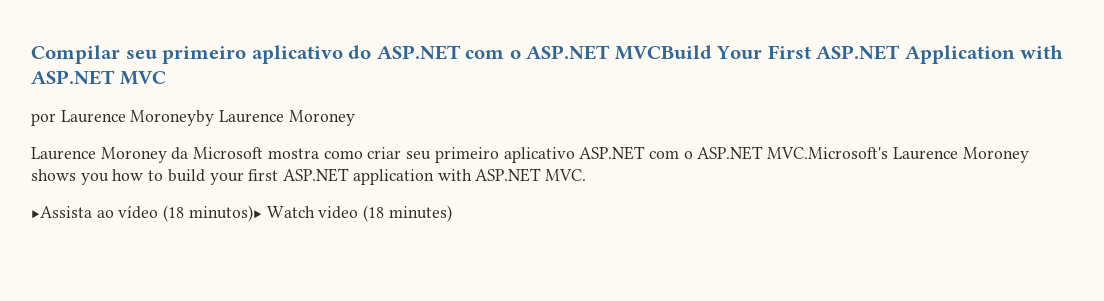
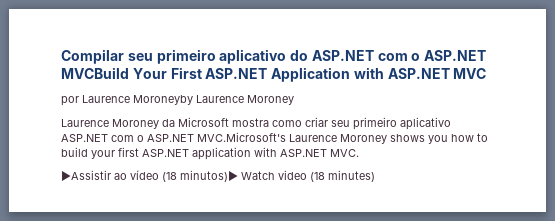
[31,206,92,219] ▶Assista -> [61,170,111,181] ▶Assistir

